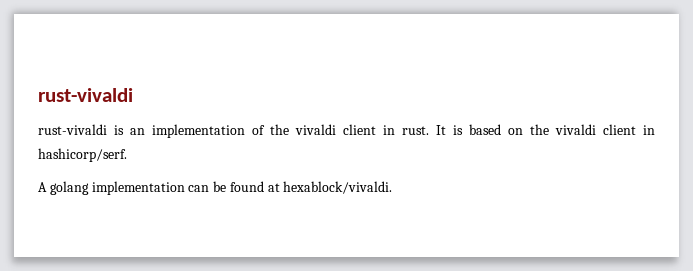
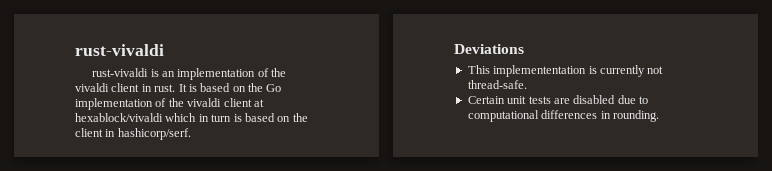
[555,124,655,135] [38,148,127,162] [38,181,393,195] vivaldi client in hashicorp/serf. // A golang implementation can be found at hexablock/vivaldi. -> [266,84,282,92] [75,98,264,110] [75,113,308,122] [75,128,191,140] [454,44,524,54] [467,65,664,77] [467,80,527,89] [467,95,648,104] [467,110,659,122] Go implementation of the vivaldi client at hexablock/vivaldi which in turn is based on the client in hashicorp/serf. // Deviations // This implemententation is currently not thread-safe. // Certain unit tests are disabled due to computational differences in rounding.

